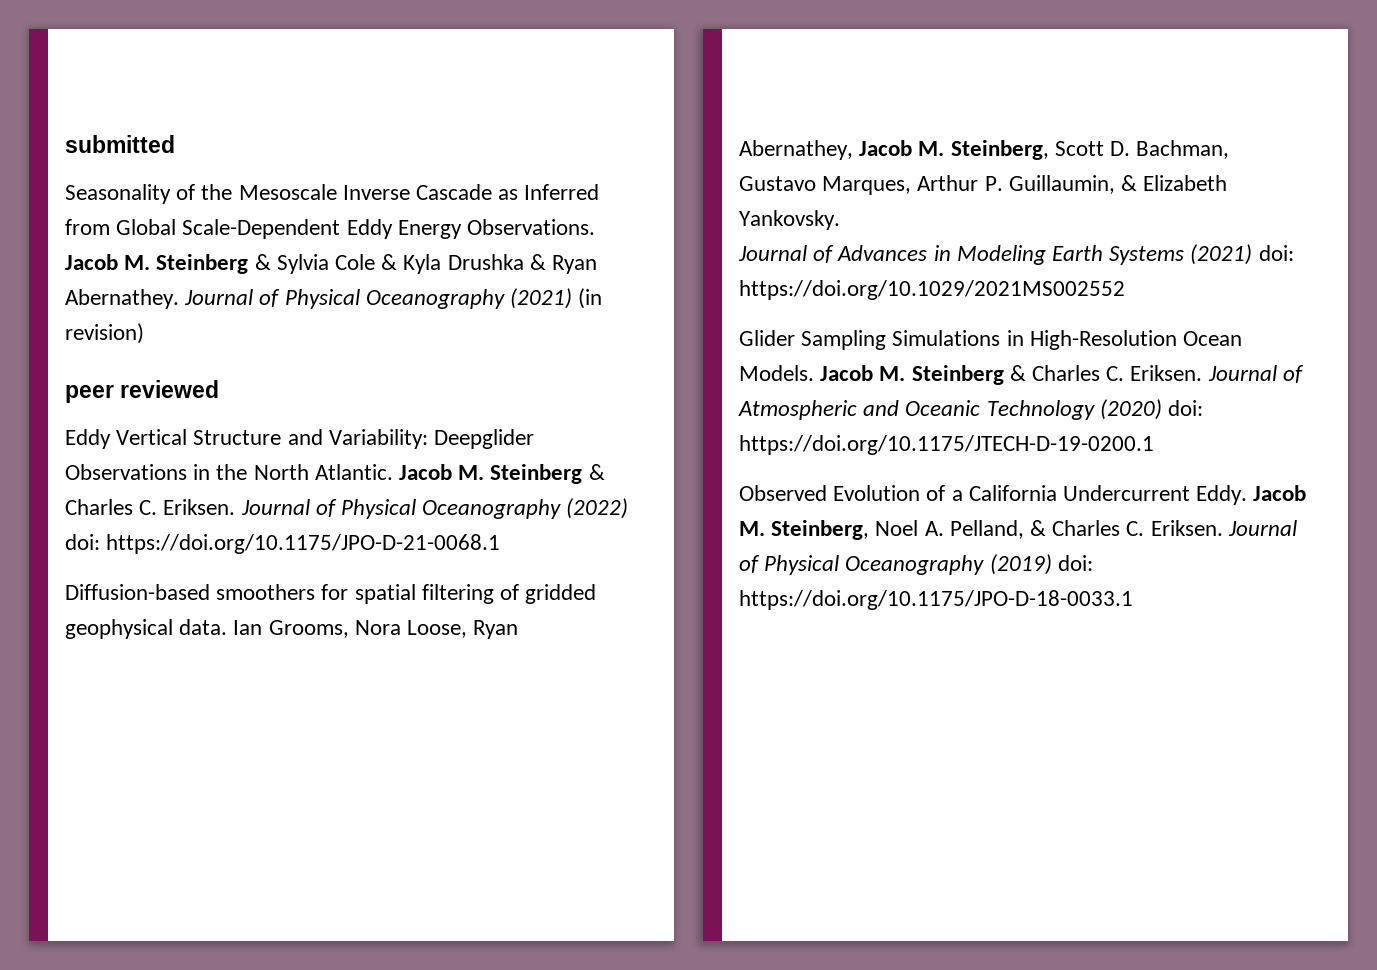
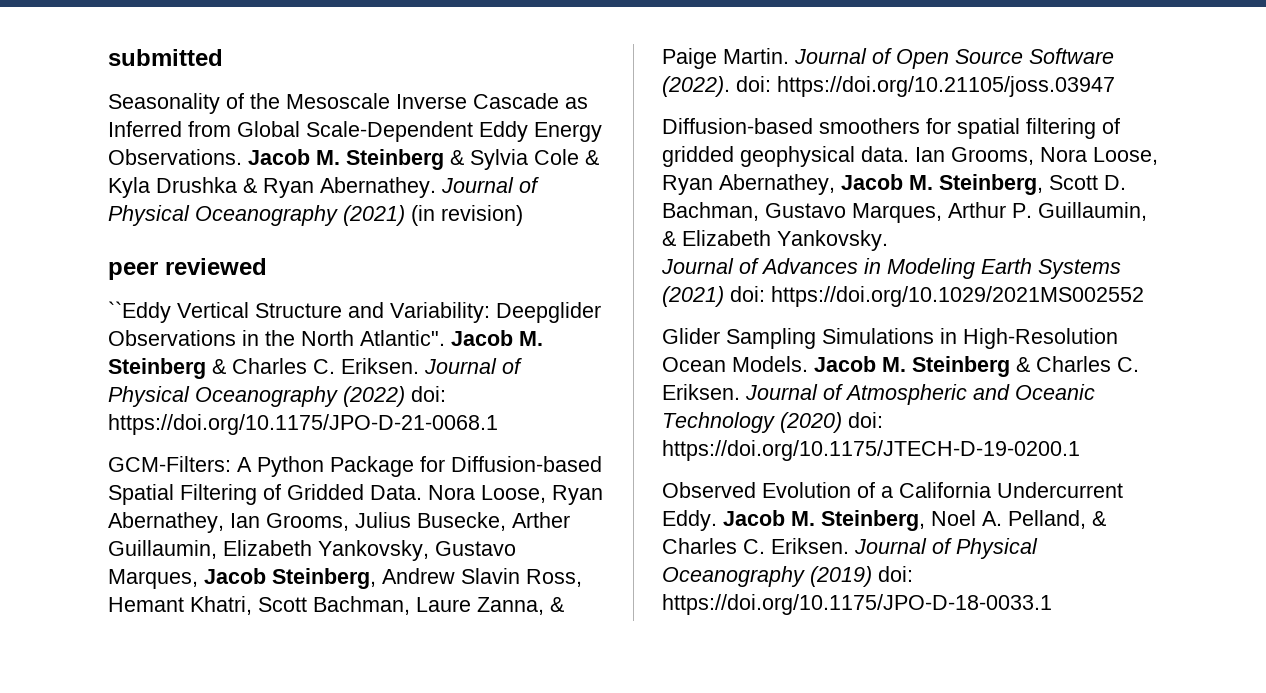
[65,429,111,449] Eddy -> [108,301,171,323] ``Eddy
[314,464,393,480] Atlantic. -> [360,330,445,346] Atlantic".
(501, 544) none -> [108,456,602,477] [108,484,603,505] [108,512,570,533] [108,540,516,561] [108,568,582,589] [108,596,564,615] [662,48,1114,69] [662,76,1115,97] // GCM-Filters: A Python Package for Diffusion-based Spatial Filtering of Gridded Data. Nora Loose, Ryan Abernathey, Ian Grooms, Julius Busecke, Arther Guillaumin, Elizabeth Yankovsky, Gustavo Marques, Jacob Steinberg, Andrew Slavin Ross, Hemant Khatri, Scott Bachman, Laure Zanna, & Paige Martin. Journal of Open Source Software (2022). doi: https://doi.org/10.21105/joss.03947

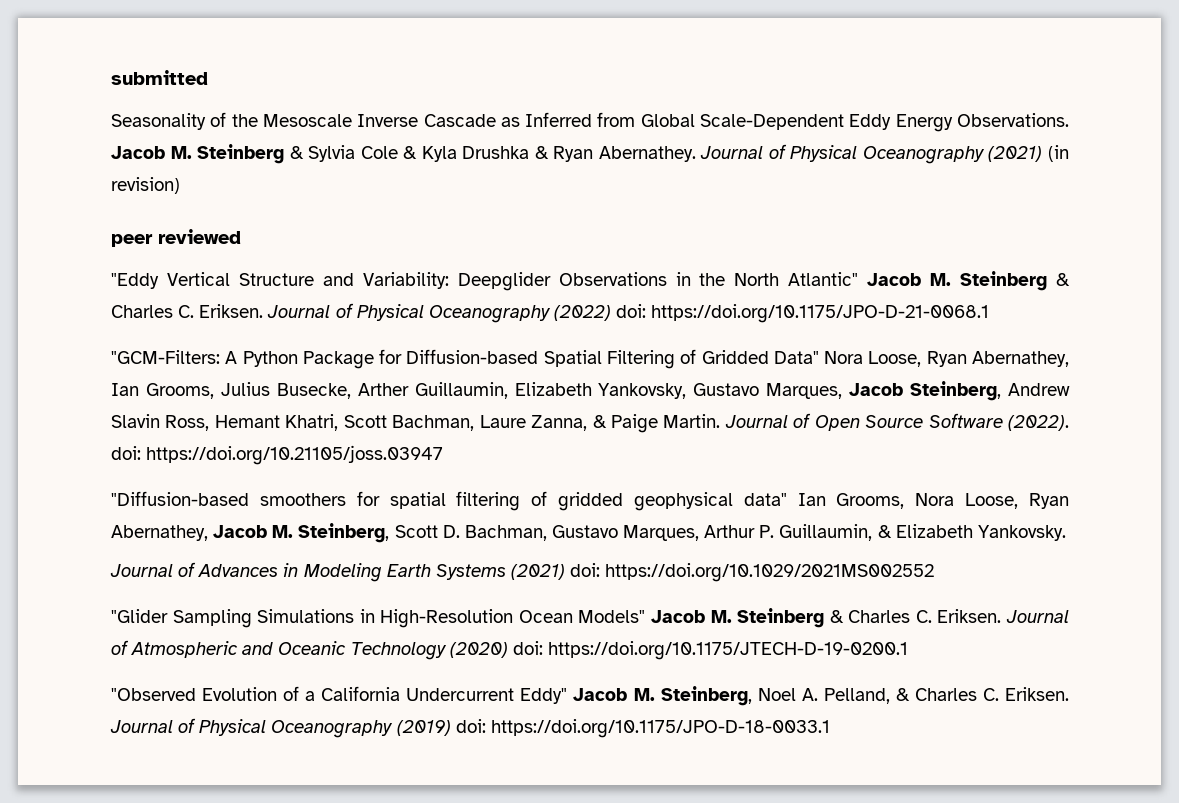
[108,301,171,323] ``Eddy -> [111,273,159,289] "Eddy
[360,330,445,346] Atlantic". -> [788,272,859,286] Atlantic"
[108,456,231,472] GCM-Filters: -> [111,350,220,364] "GCM-Filters:
[370,485,422,500] Data. -> [773,351,819,364] Data"
[662,118,813,134] Diffusion-based -> [111,491,249,506] "Diffusion-based
[861,146,909,162] data. -> [743,493,787,506] data"
[662,328,720,344] Glider -> [111,609,168,623] "Glider
[732,356,808,372] Models. -> [578,610,646,623] Models"
[662,482,756,498] Observed -> [111,688,196,701] "Observed
[662,510,717,531] Eddy. -> [520,688,568,704] Eddy"

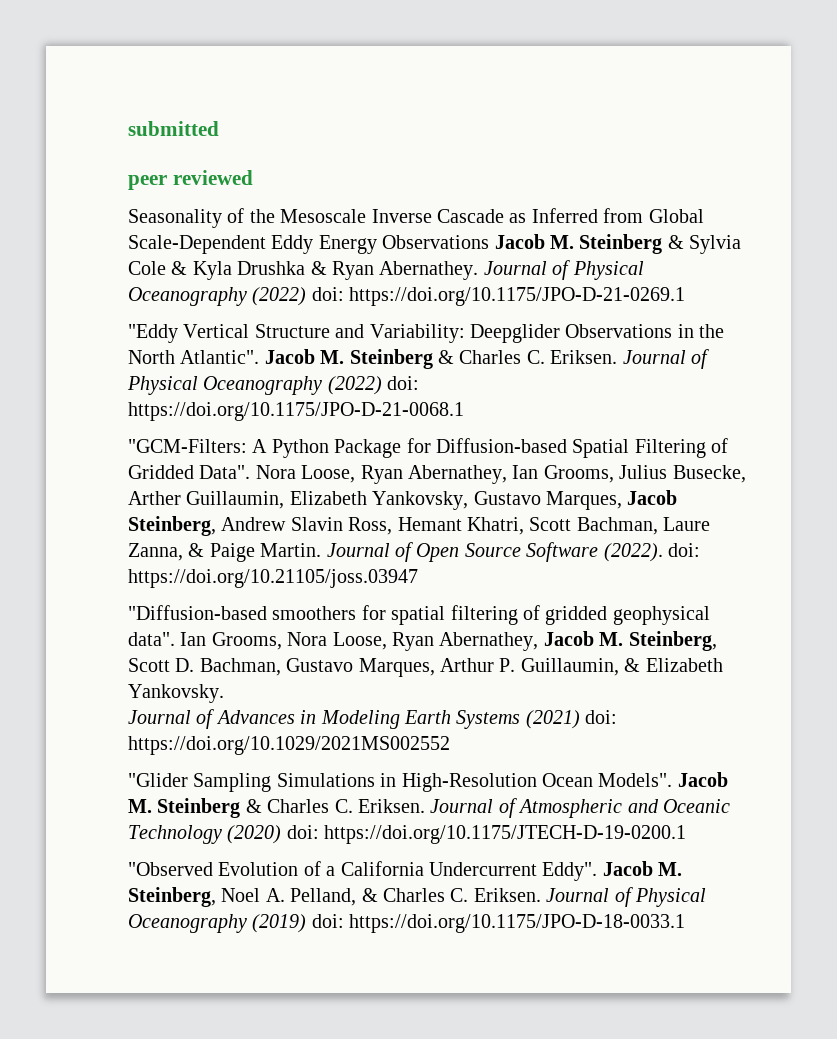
(208, 77) none -> [128,170,253,190] // peer reviewed
[956,113,1069,127] Observations. -> [382,235,490,249] Observations
[988,145,1069,162] [111,177,180,194] [111,229,241,247] (2021) (in revision) // peer reviewed -> [252,287,686,306] (2022) doi: https://doi.org/10.1175/JPO-D-21-0269.1
[788,272,859,286] Atlantic" -> [180,350,260,364] Atlantic".
[773,351,819,364] Data" -> [199,465,251,479] Data".
[743,493,787,506] data" -> [128,632,175,646] data".
[578,610,646,623] Models" -> [598,773,673,787] Models".
[520,688,568,704] Eddy" -> [542,862,598,881] Eddy".

